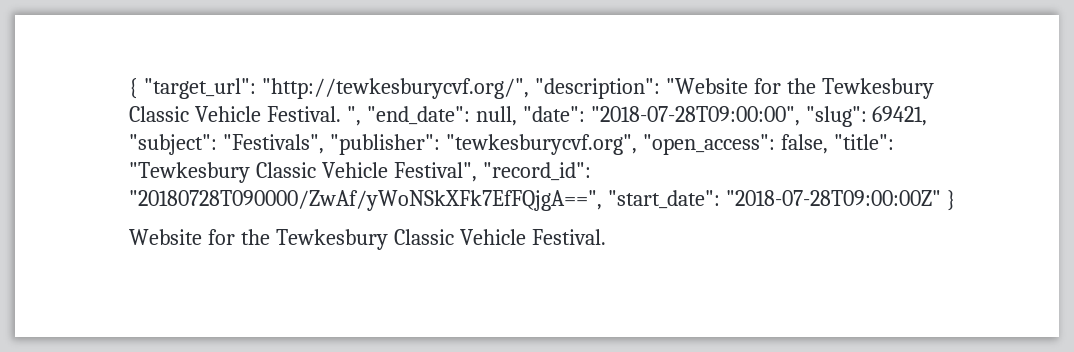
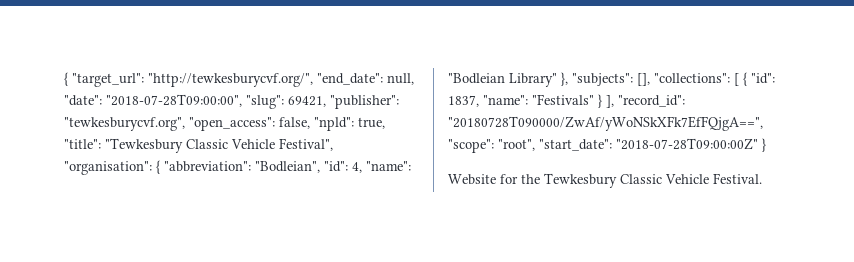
[534,78,934,99] [129,106,361,126] "description": "Website for the Tewkesbury Classic Vehicle Festival. ", -> (313, 80) none
[129,134,324,155] "subject": "Festivals", -> (326, 101) none
(828, 144) none -> [314,117,385,131] "npld": true,
[482,162,591,181] [129,190,602,211] "record_id": "20180728T090000/ZwAf/yWoNSkXFk7EfFQjgA==", -> [64,160,411,175] [448,72,775,87] [448,94,685,108] [448,116,763,131] [448,139,535,153] "organisation": { "abbreviation": "Bodleian", "id": 4, "name": "Bodleian Library" }, "subjects": [], "collections": [ { "id": 1837, "name": "Festivals" } ], "record_id": "20180728T090000/ZwAf/yWoNSkXFk7EfFQjgA==", "scope": "root",

